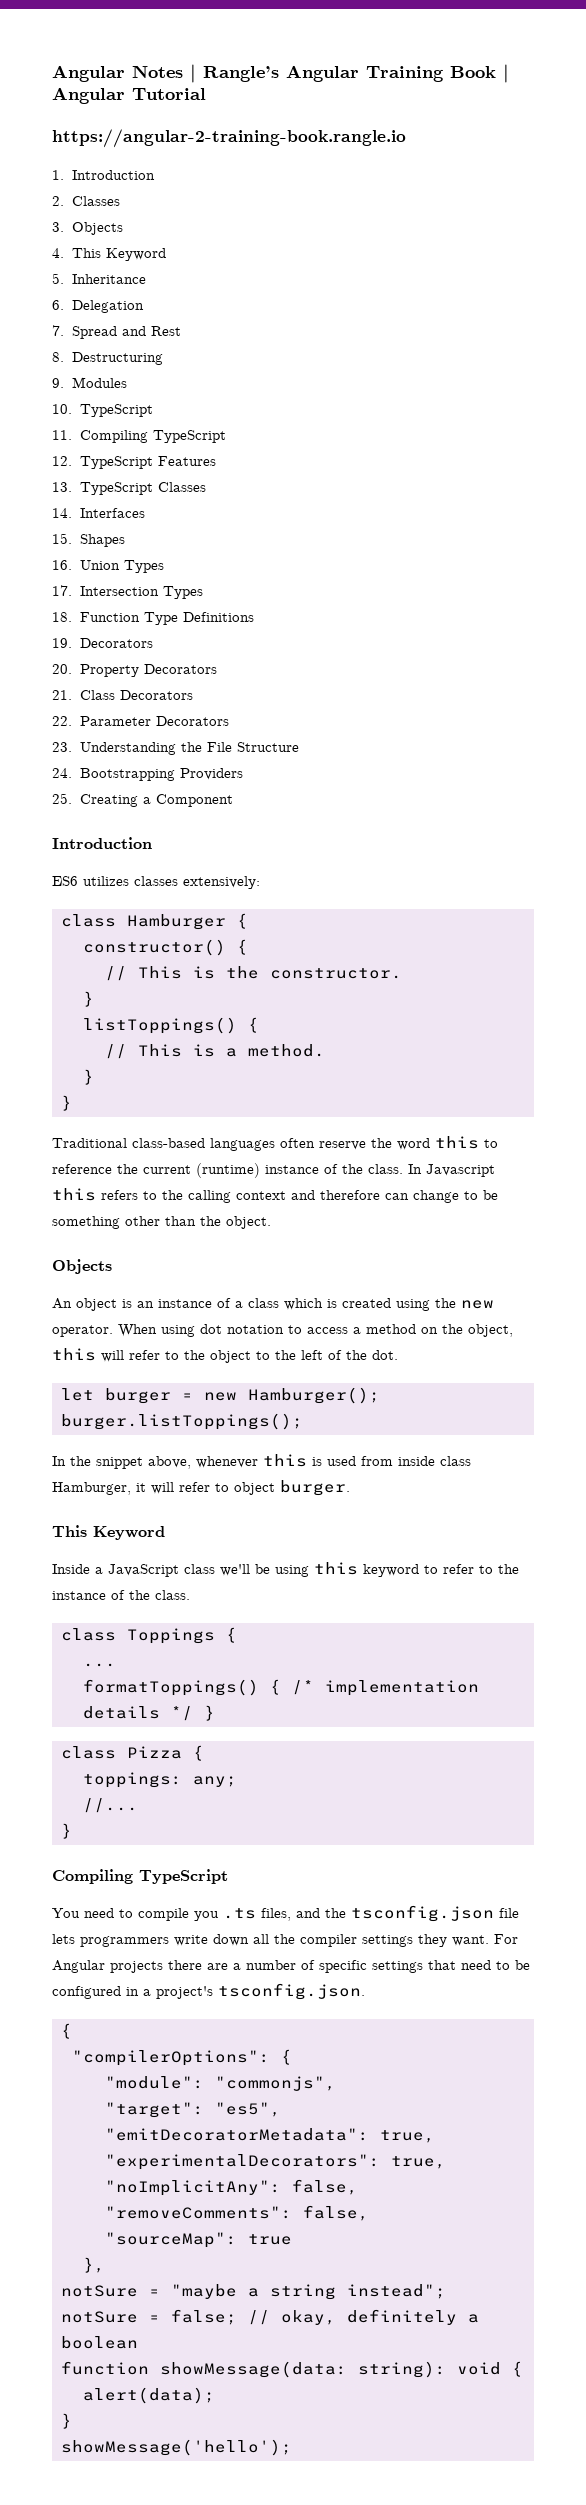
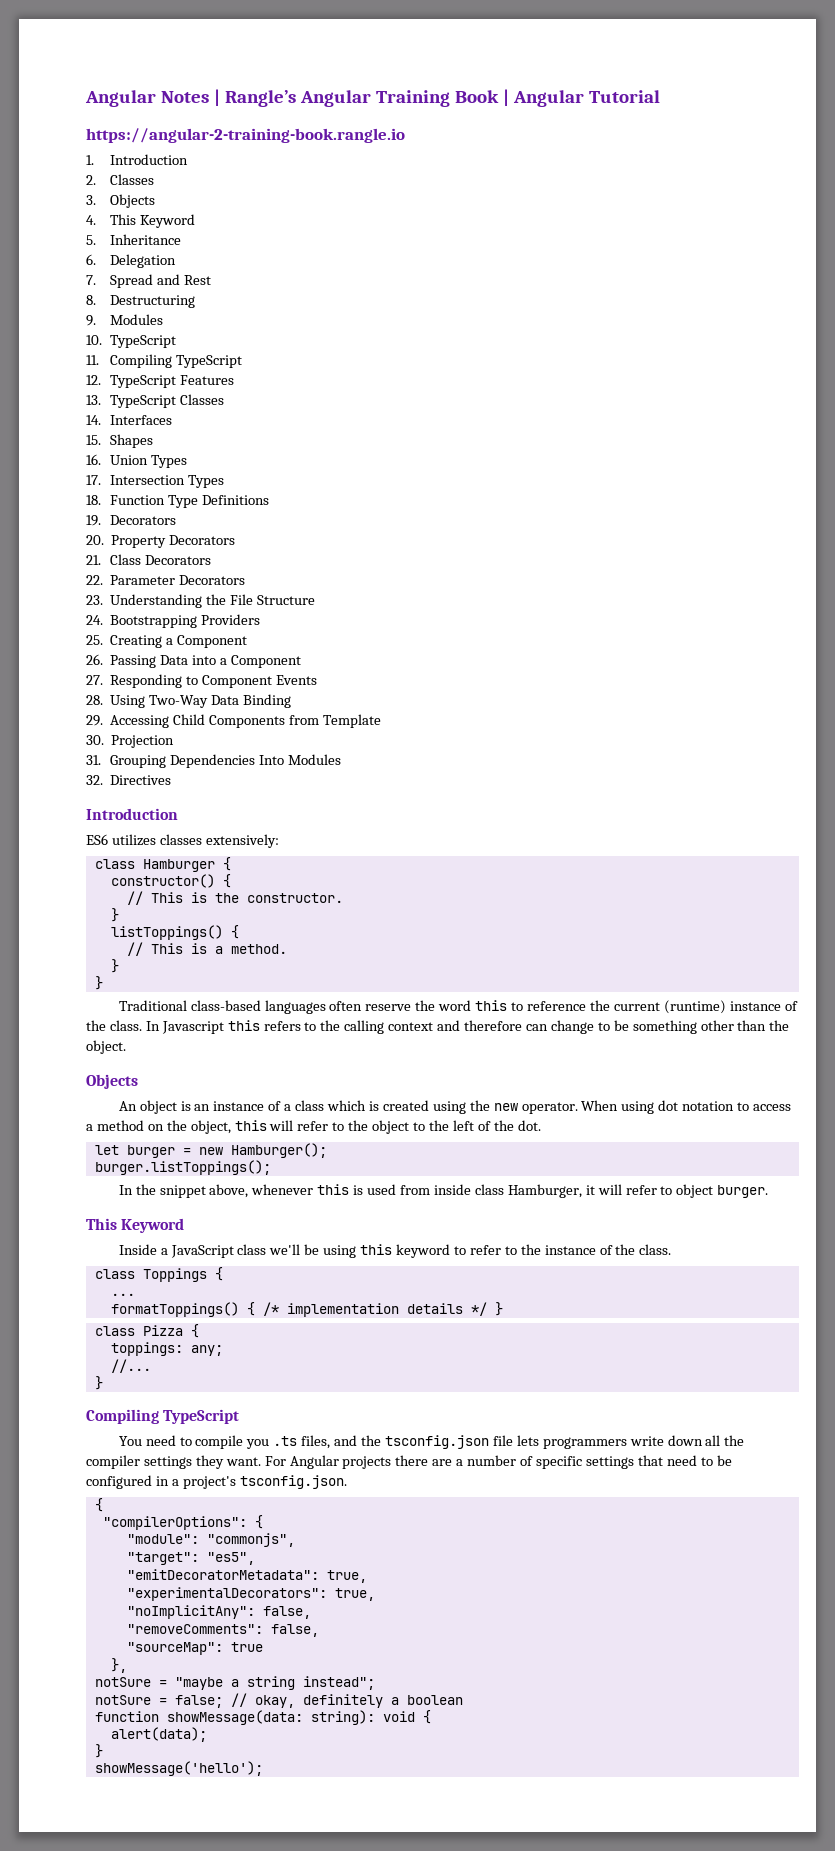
(233, 800) none -> [86,654,301,668] [86,674,317,688] [86,694,291,708] [86,714,381,728] [86,735,175,748] [86,754,341,768] [86,775,172,785] // 26. Passing Data into a Component // 27. Responding to Component Events // 28. Using Two-Way Data Binding // 29. Accessing Child Components from Template // 30. Projection // 31. Grouping Dependencies Into Modules // 32. Directives

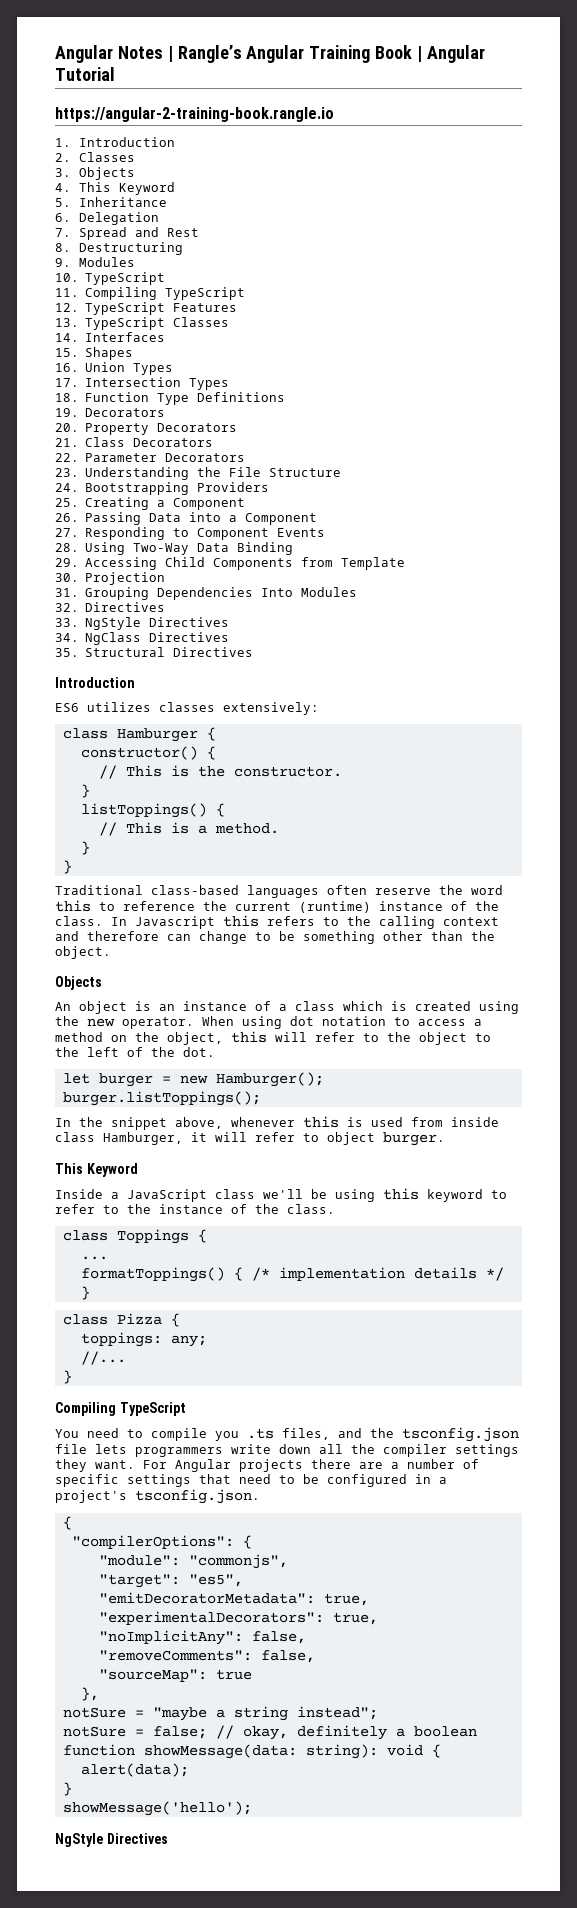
(172, 780) none -> [55,617,230,630] [55,632,230,645] [55,647,254,657] // 33. NgStyle Directives // 34. NgClass Directives // 35. Structural Directives
(263, 1768) none -> [55,1833,168,1847] // NgStyle Directives

